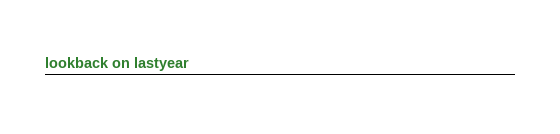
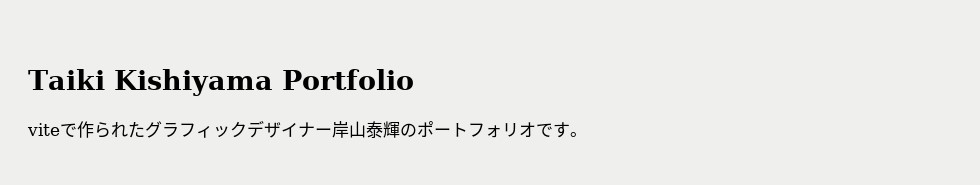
[45,57,189,71] lookback on lastyear -> [28,69,414,96] [27,120,587,138] Taiki Kishiyama Portfolio // viteで作られたグラフィックデザイナー岸山泰輝のポートフォリオです。

